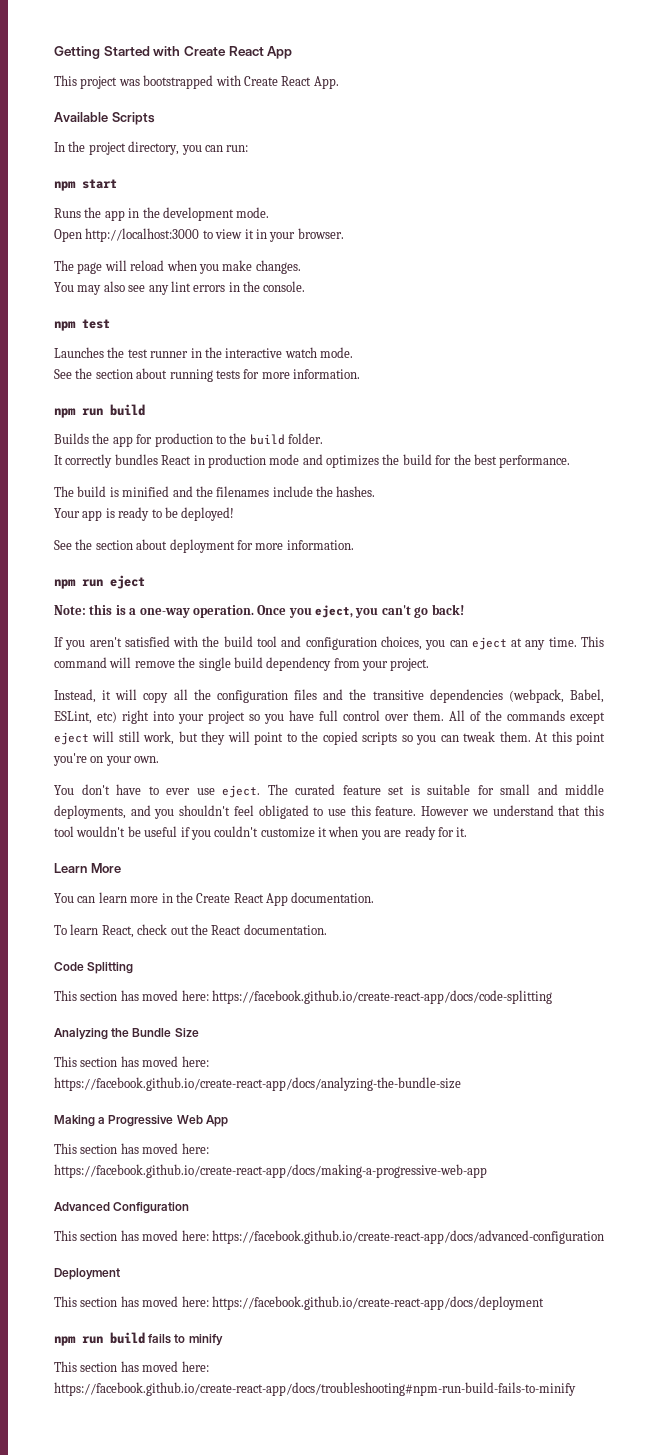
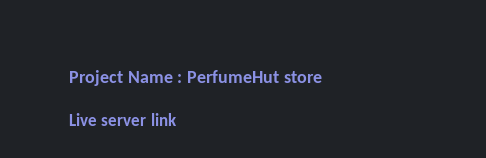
[54,46,293,59] [54,75,339,89] [54,112,155,125] [54,141,249,155] [54,179,117,191] [54,207,270,221] [54,228,344,242] [54,260,301,274] [54,281,306,295] [54,319,110,331] [54,347,353,358] [54,368,360,382] [54,404,145,418] [54,433,323,447] [54,454,571,468] [54,486,376,497] [54,507,235,521] [54,539,354,553] [54,575,145,589] [54,604,464,618] [54,636,604,650] [54,657,430,671] [54,689,604,703] [54,710,605,724] [54,731,605,745] [53,753,160,766] [54,784,604,798] [54,805,604,819] [54,826,468,840] [54,863,121,873] [54,892,375,906] [54,924,327,938] [54,962,134,974] [54,990,552,1004] [54,1028,199,1040] [54,1056,209,1067] [54,1077,461,1091] [54,1115,228,1127] [54,1143,209,1154] [54,1164,487,1178] [54,1202,190,1214] [54,1230,604,1244] [54,1268,120,1280] [54,1296,544,1310] [54,1332,223,1346] [54,1361,209,1372] [54,1382,576,1396] Getting Started with Create React App // This project was bootstrapped with Create React App. // Available Scripts // In the project directory, you can run: // npm start // Runs the app in the development mode. // Open http://localhost:3000 to view it in your browser. // The page will reload when you make changes. // You may also see any lint errors in the console. // npm test // Launches the test runner in the interactive watch mode. // See the section about running tests for more information. // npm run build // Builds the app for production to the build folder. // It correctly bundles React in production mode and optimizes the build for the best performance. // The build is minified and the filenames include the hashes. // Your app is ready to be deployed! // See the section about deployment for more information. // npm run eject // Note: this is a one-way operation. Once you eject, you can't go back! // If you aren't satisfied with the build tool and configuration choices, you can eject at any time. This command will remove the single build dependency from your project. // Instead, it will copy all the configuration files and the transitive dependencies (webpack, Babel, ESLint, etc) right into your project so you have full control over them. All of the commands except eject will still work, but they will point to the copied scripts so you can tweak them. At this point you're on your own. // You don't have to ever use eject. The curated feature set is suitable for small and middle deployments, and you shouldn't feel obligated to use this feature. However we understand that this tool wouldn't be useful if you couldn't customize it when you are ready for it. // Learn More // You can learn more in the Create React App documentation. // To learn React, check out the React documentation. // Code Splitting // This section has moved here: https://facebook.github.io/create-react-app/docs/code-splitting // Analyzing the Bundle Size // This section has moved here: https://facebook.github.io/create-react-app/docs/analyzing-the-bundle-size // Making a Progressive Web App // This section has moved here: https://facebook.github.io/create-react-app/docs/making-a-progressive-web-app // Advanced Configuration // This section has moved here: https://facebook.github.io/create-react-app/docs/advanced-configuration // Deployment // This section has moved here: https://facebook.github.io/create-react-app/docs/deployment // npm run build fails to minify // This section has moved here: https://facebook.github.io/create-react-app/docs/troubleshooting#npm-run-build-fails-to-minify -> [69,70,322,86] [69,113,177,126] Project Name : PerfumeHut store // Live server link

